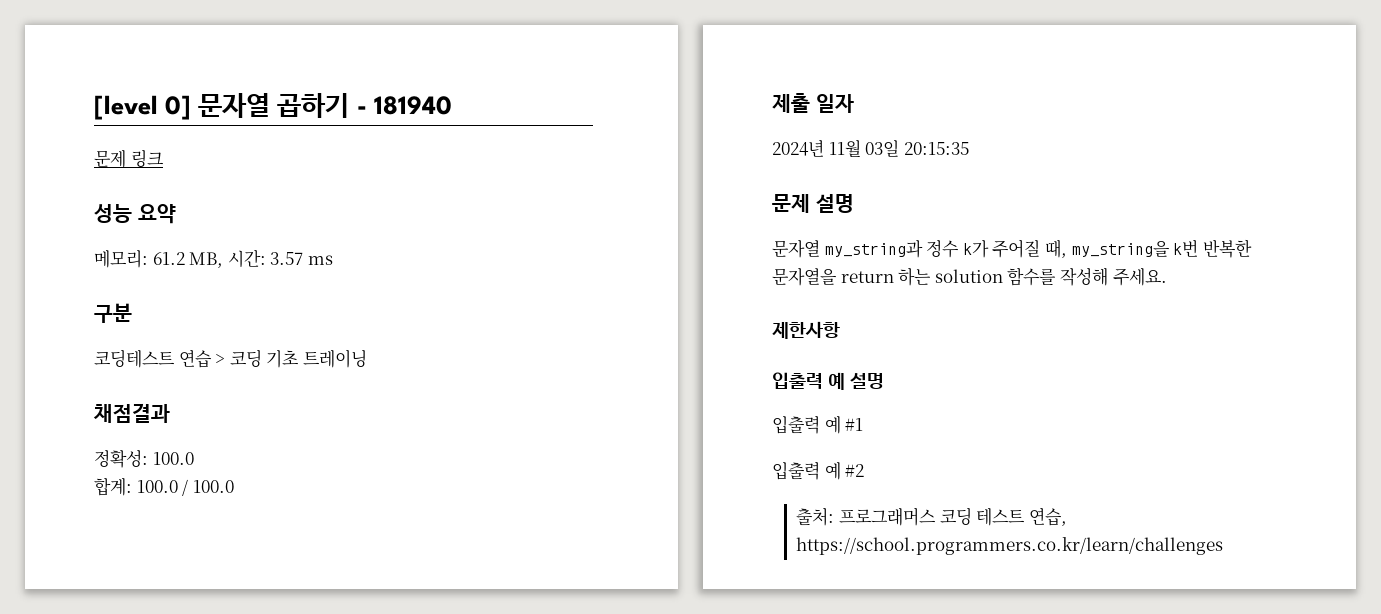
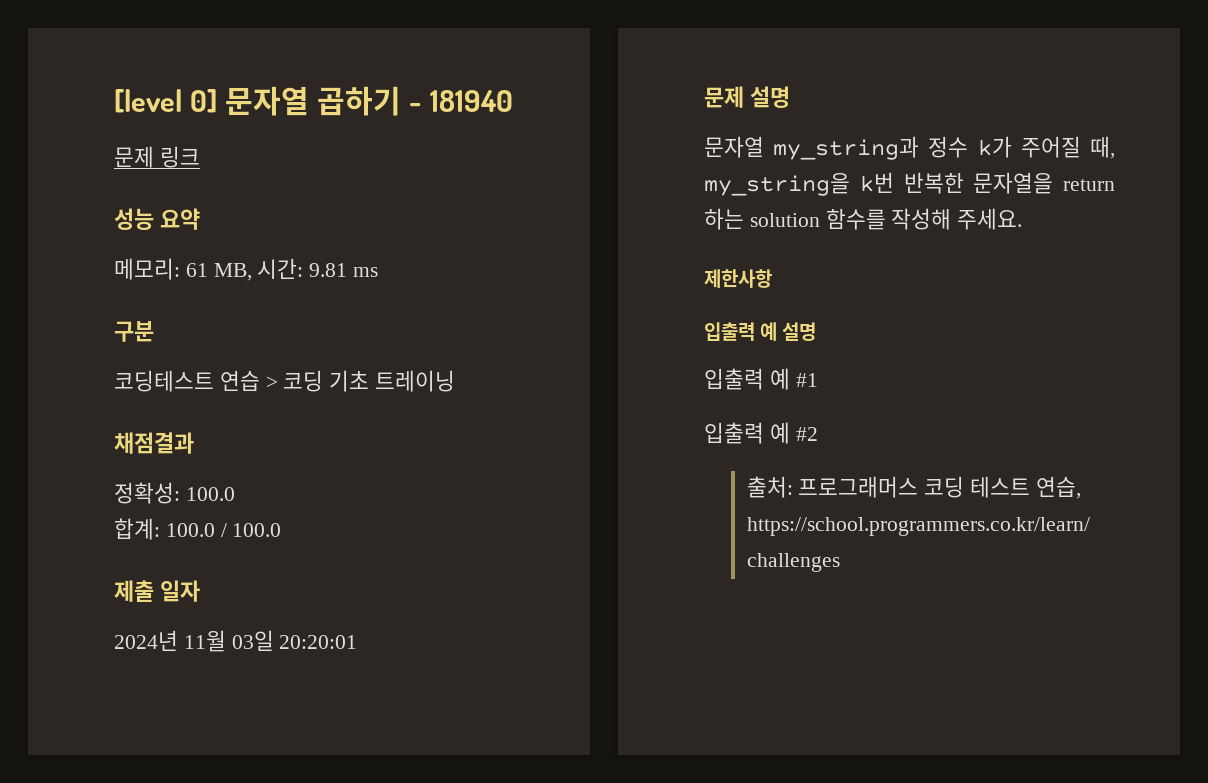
[152,252,185,265] 61.2 -> [185,263,208,277] 61
[270,252,304,265] 3.57 -> [309,263,348,277] 9.81
[903,142,969,155] 20:15:35 -> [279,635,358,649] 20:20:01

